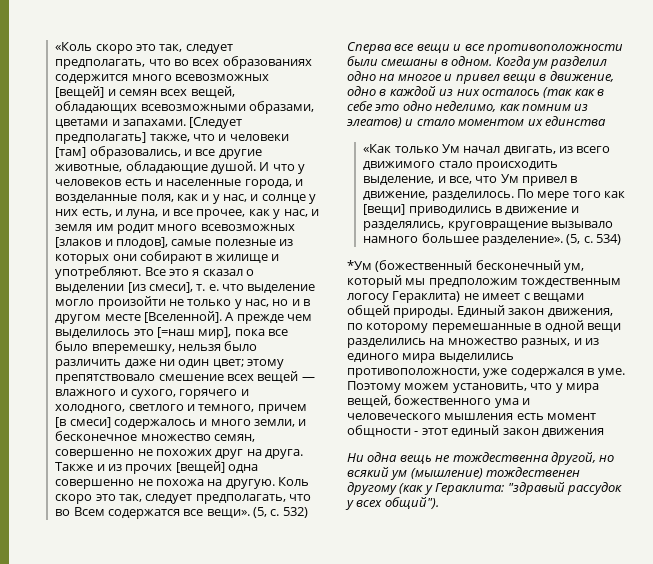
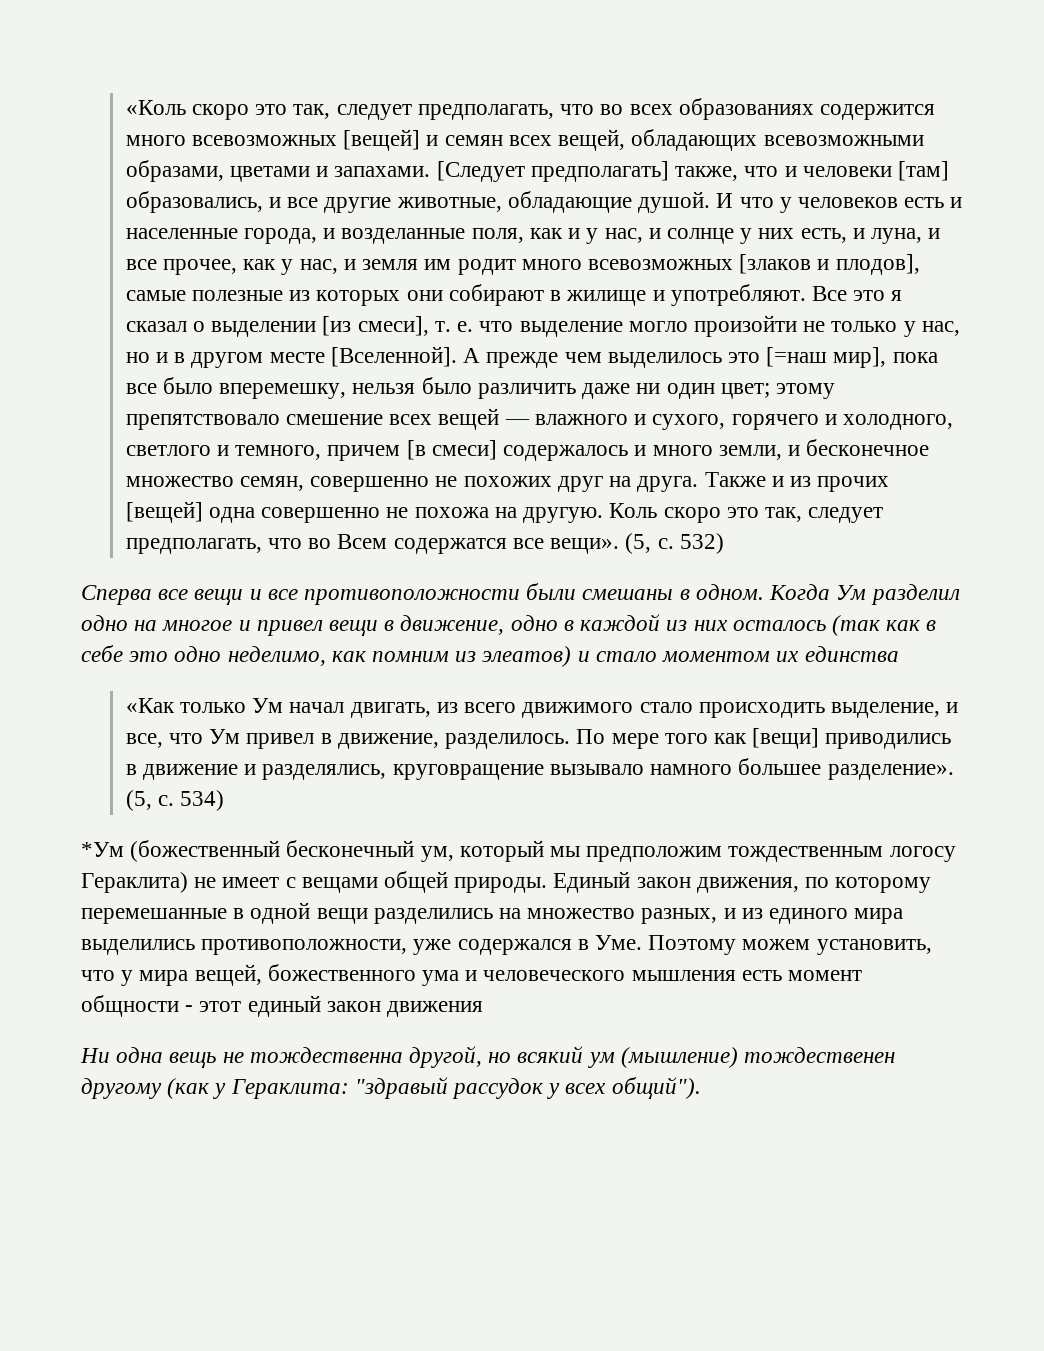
[530,59,548,69] ум -> [836,585,867,600] Ум
[597,368,625,378] уме. -> [595,935,643,950] Уме.

